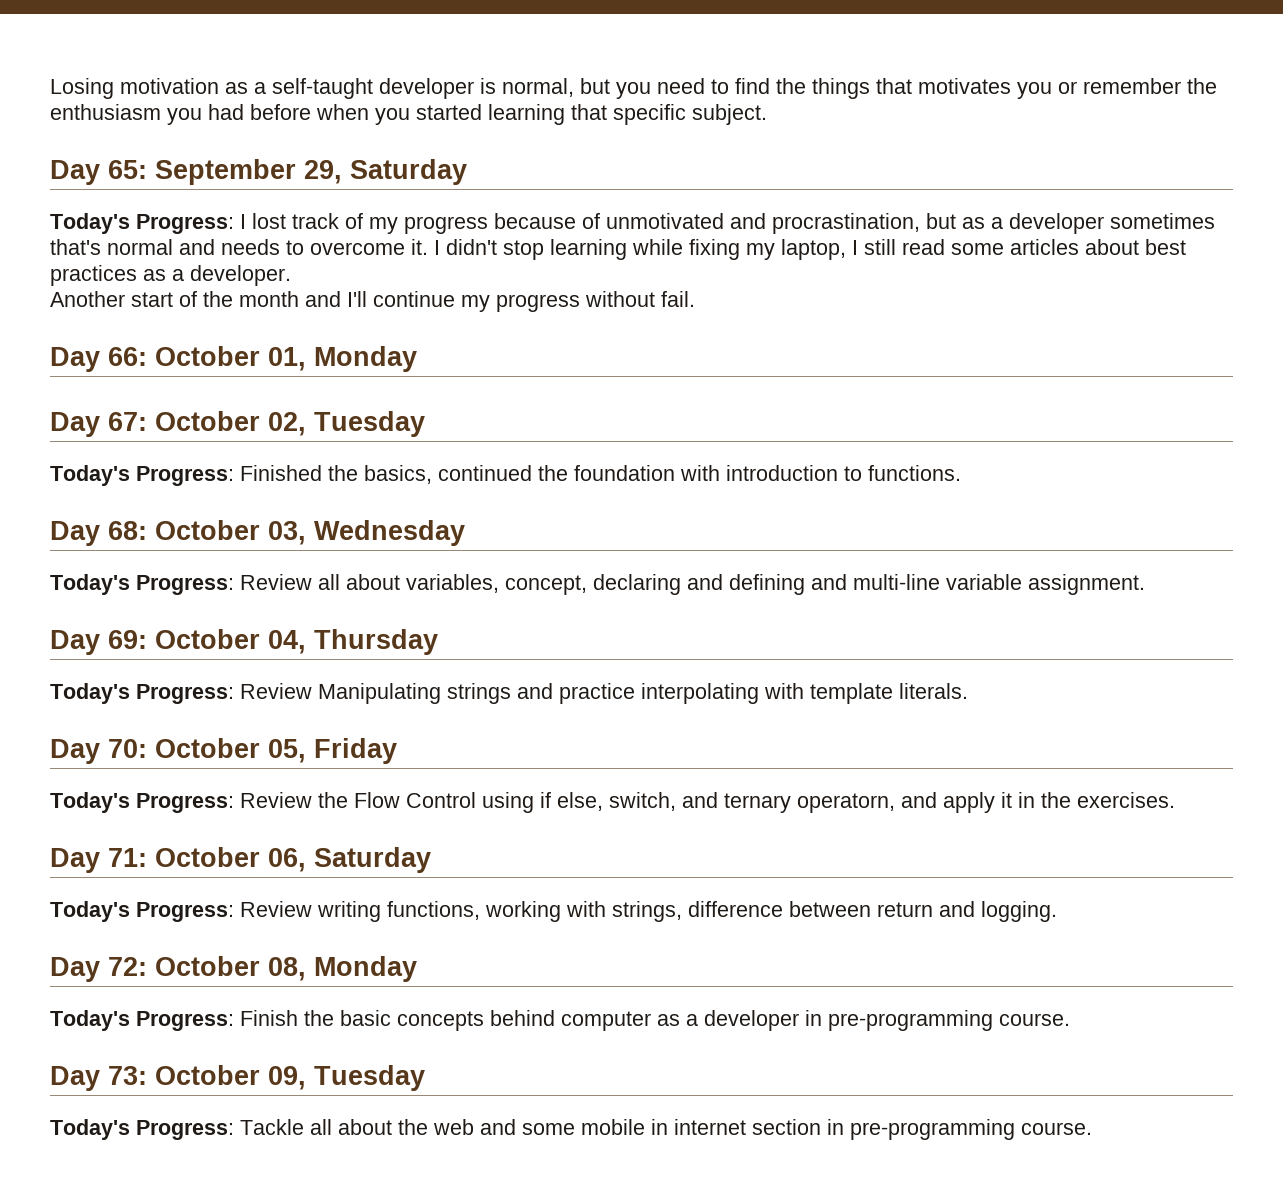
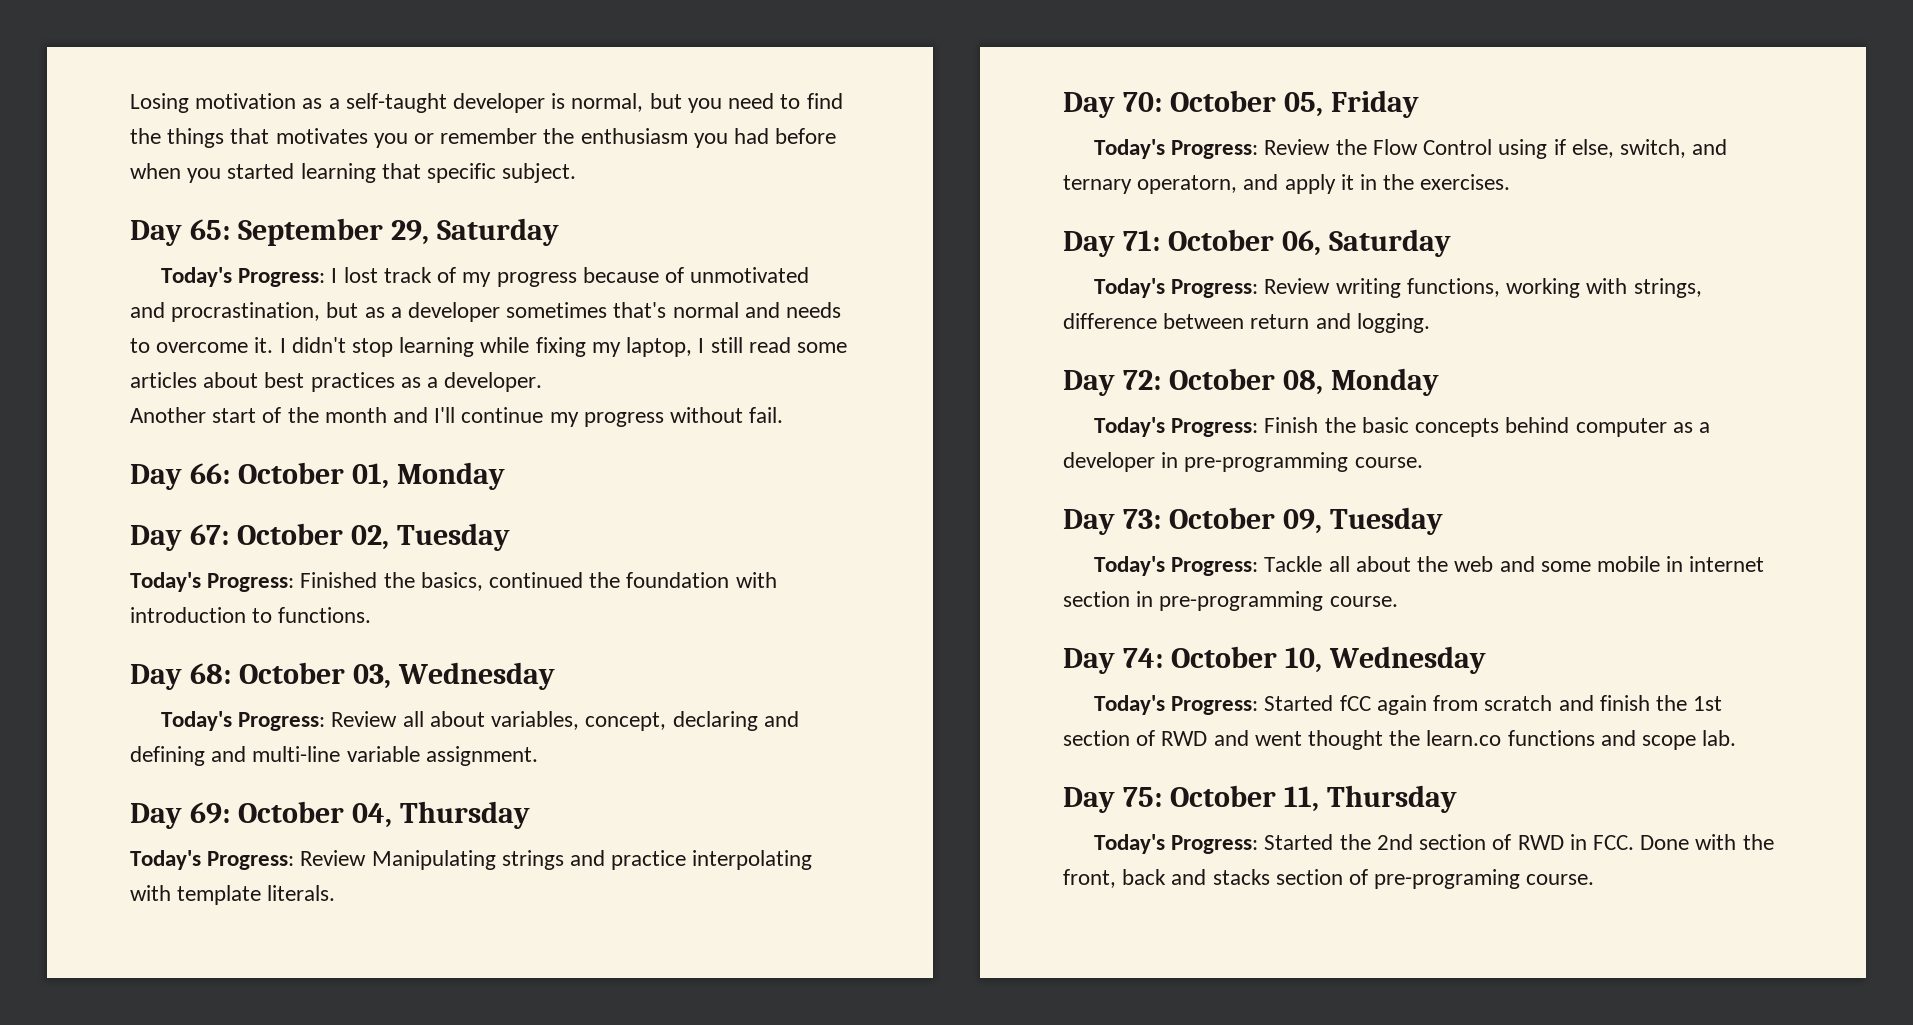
(1092, 1128) none -> [1063,646,1486,674] [1094,695,1723,715] [1063,730,1737,750] [1063,785,1457,813] [1094,834,1774,854] [1063,869,1595,889] // Day 74: October 10, Wednesday // Today's Progress: Started fCC again from scratch and finish the 1st section of RWD and went thought the learn.co functions and scope lab. // Day 75: October 11, Thursday // Today's Progress: Started the 2nd section of RWD in FCC. Done with the front, back and stacks section of pre-programing course.

